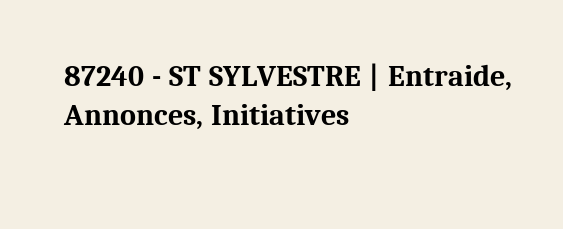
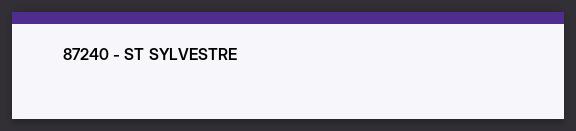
[369,63,512,91] [63,104,350,130] | Entraide, Annonces, Initiatives -> (237, 54) none

